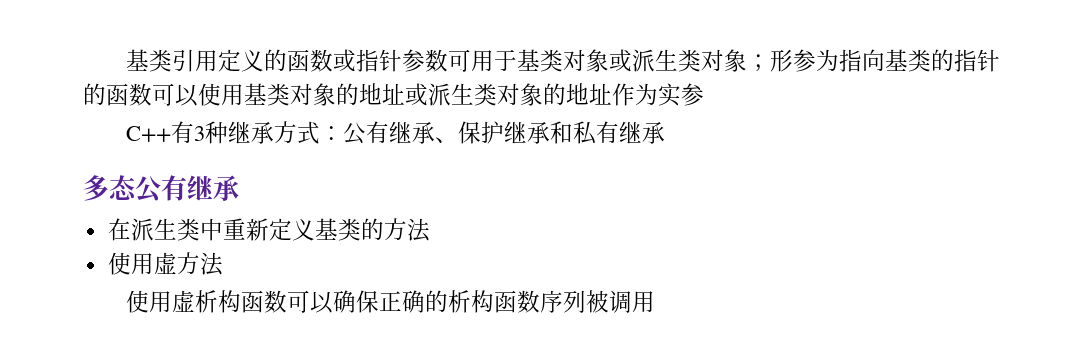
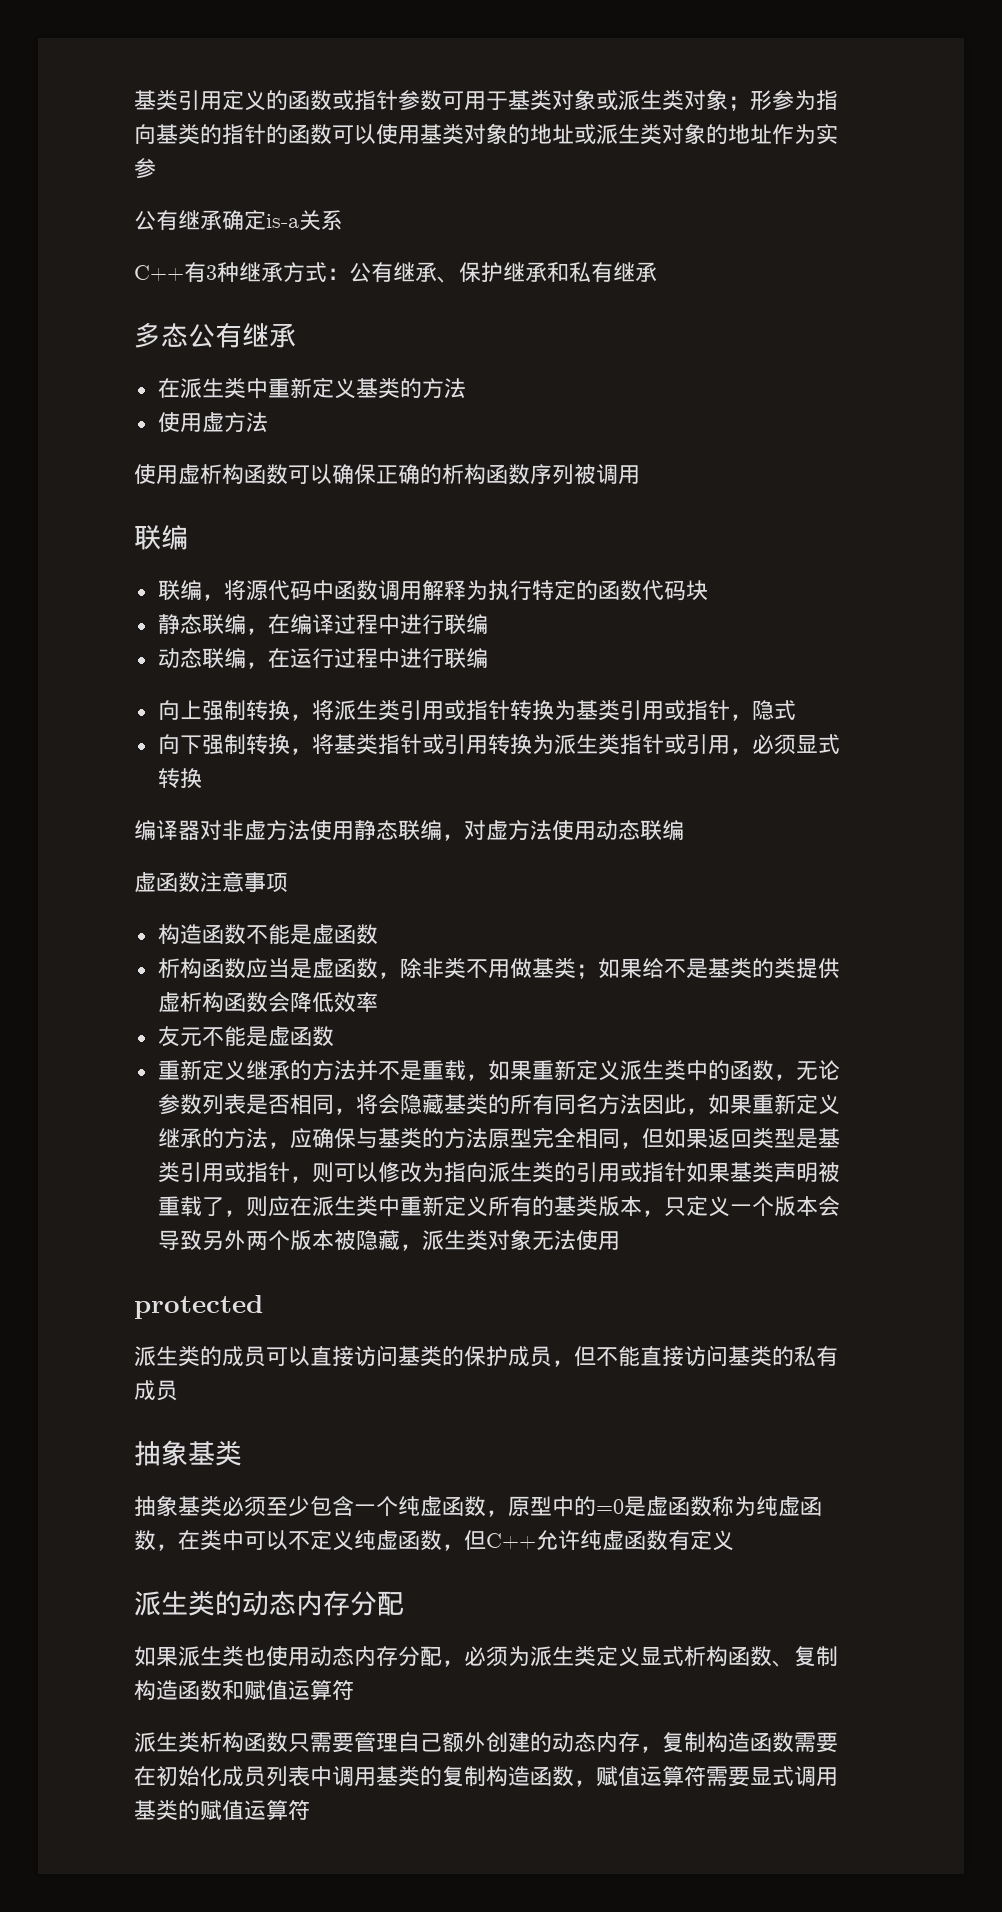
(704, 94) none -> [134,210,343,231] // 公有继承确定is-a关系
(656, 302) none -> [134,525,188,550] [157,579,708,601] [157,614,488,635] [157,648,488,669] [157,699,796,721] [157,733,840,755] [157,768,202,788] [134,820,684,841] [134,871,288,893] [157,924,378,945] [157,958,840,979] [157,992,378,1013] [157,1026,334,1047] [157,1060,840,1081] [157,1093,840,1115] [157,1127,840,1149] [157,1162,840,1183] [157,1196,840,1217] [157,1229,620,1251] [134,1295,263,1319] [134,1345,838,1367] [134,1380,178,1401] [134,1440,242,1466] [134,1495,822,1517] [134,1530,734,1551] [134,1590,404,1616] [134,1646,838,1667] [134,1680,354,1701] [134,1732,838,1753] [134,1766,838,1787] [134,1800,310,1821] // 联编 // 联编，将源代码中函数调用解释为执行特定的函数代码块 // 静态联编，在编译过程中进行联编 // 动态联编，在运行过程中进行联编 // 向上强制转换，将派生类引用或指针转换为基类引用或指针，隐式 // 向下强制转换，将基类指针或引用转换为派生类指针或引用，必须显式转换 // 编译器对非虚方法使用静态联编，对虚方法使用动态联编 // 虚函数注意事项 // 构造函数不能是虚函数 // 析构函数应当是虚函数，除非类不用做基类；如果给不是基类的类提供虚析构函数会降低效率 // 友元不能是虚函数 // 重新定义继承的方法并不是重载，如果重新定义派生类中的函数，无论参数列表是否相同，将会隐藏基类的所有同名方法因此，如果重新定义继承的方法，应确保与基类的方法原型完全相同，但如果返回类型是基类引用或指针，则可以修改为指向派生类的引用或指针如果基类声明被重载了，则应在派生类中重新定义所有的基类版本，只定义一个版本会导致另外两个版本被隐藏，派生类对象无法使用 // protected // 派生类的成员可以直接访问基类的保护成员，但不能直接访问基类的私有成员 // 抽象基类 // 抽象基类必须至少包含一个纯虚函数，原型中的=0是虚函数称为纯虚函数，在类中可以不定义纯虚函数，但C++允许纯虚函数有定义 // 派生类的动态内存分配 // 如果派生类也使用动态内存分配，必须为派生类定义显式析构函数、复制构造函数和赋值运算符 // 派生类析构函数只需要管理自己额外创建的动态内存，复制构造函数需要在初始化成员列表中调用基类的复制构造函数，赋值运算符需要显式调用基类的赋值运算符

